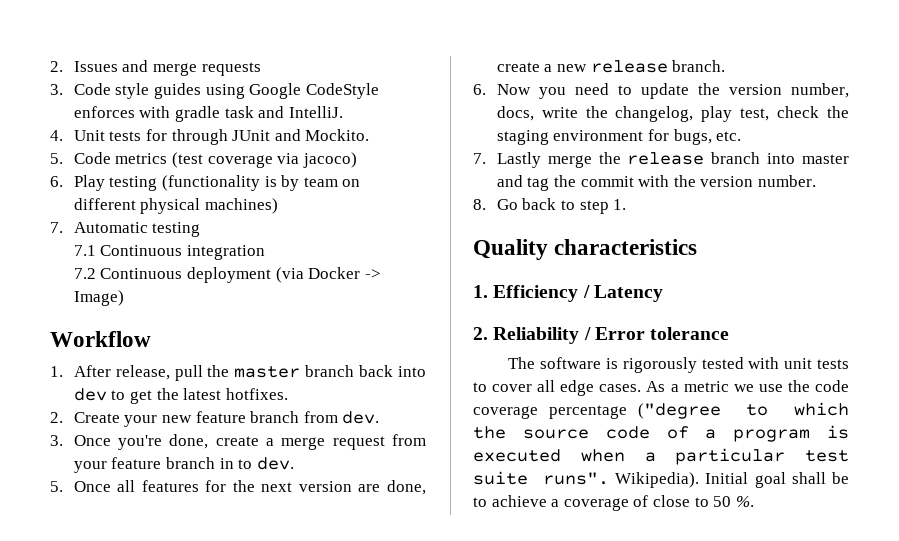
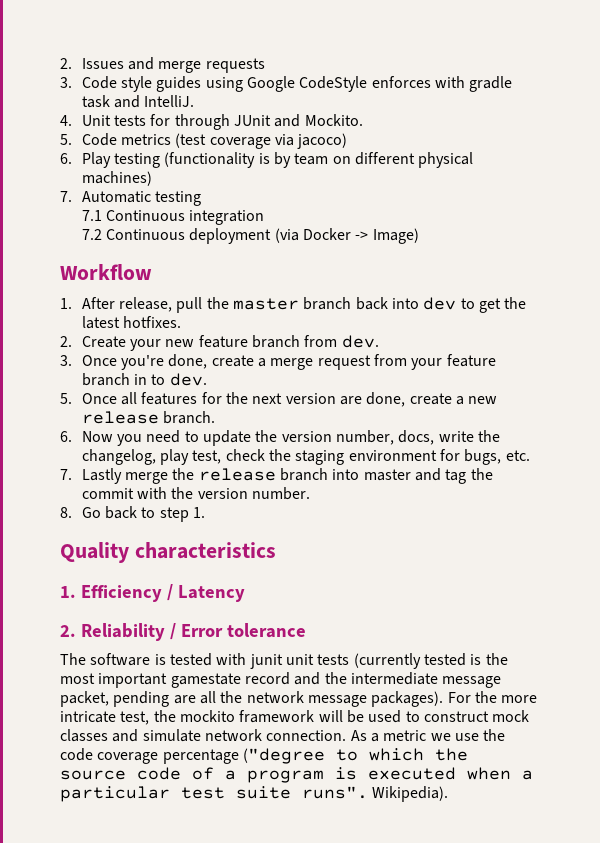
[622,357,697,373] rigorously -> (166, 659) none
(780, 363) none -> [249,654,283,669] junit
[473,380,642,396] to cover all edge cases. -> [353,653,508,669] [60,672,502,688] [60,691,538,707] [60,710,530,725] [60,729,347,742] (currently tested is the most important gamestate record and the intermediate message packet, pending are all the network message packages). For the more intricate test, the mockito framework will be used to construct mock classes and simulate network connection.
[705,472,849,488] [473,495,754,511] Initial goal shall be to achieve a coverage of close to 50 %. -> (449, 794) none

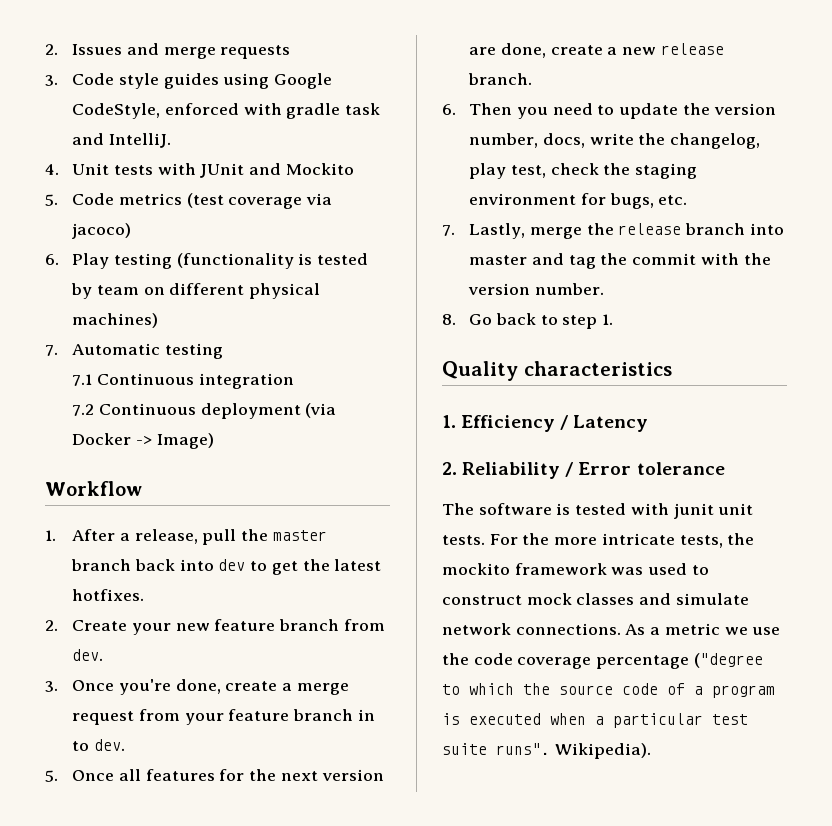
[299,76,431,92] CodeStyle enforces -> [72,103,239,119] CodeStyle, enforced
[150,114,230,130] for through -> [157,163,196,175] with
[304,114,363,126] Mockito. -> [285,163,354,175] Mockito
(270, 158) none -> [317,253,369,265] tested
(115, 303) none -> [119,533,130,541] a
[81,431,113,442] Now -> [469,103,513,115] Then
[81,468,122,484] Lastly -> [469,223,526,239] Lastly,
[317,653,508,669] [60,672,502,688] [60,691,444,707] tests (currently tested is the most important gamestate record and the intermediate message packet, pending are all the network message packages). -> [442,535,485,545] tests.
[120,711,150,725] test, -> [679,535,723,548] tests,
[318,710,364,723] will be -> [611,567,644,575] was
[266,730,347,741] connection. -> [515,623,621,635] connections.

